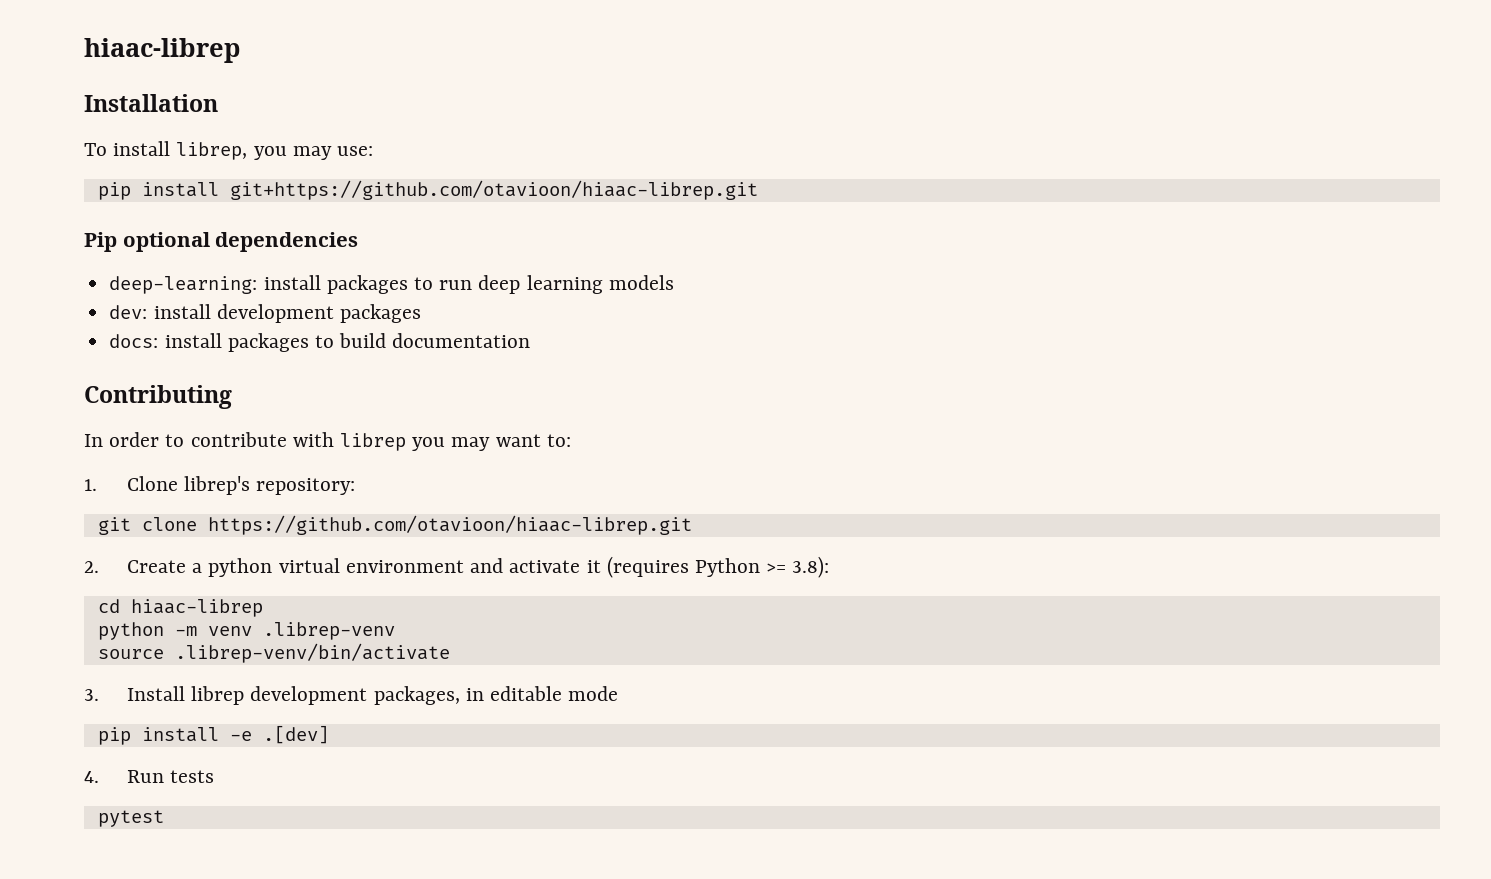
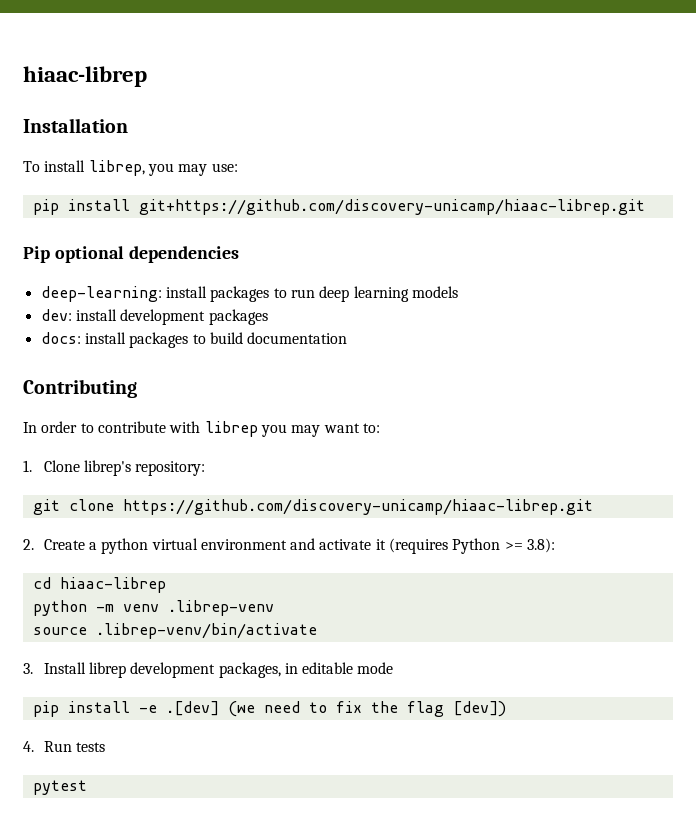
[229,180,758,200] git+https://github.com/otavioon/hiaac-librep.git -> [138,199,645,215] git+https://github.com/discovery-unicamp/hiaac-librep.git
[207,515,692,535] https://github.com/otavioon/hiaac-librep.git -> [122,499,593,515] https://github.com/discovery-unicamp/hiaac-librep.git
(329, 734) none -> [227,701,506,717] (we need to fix the flag [dev])

